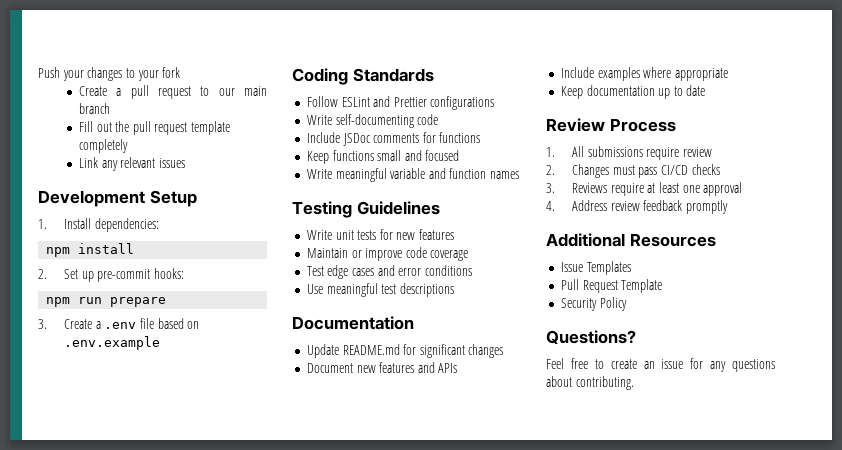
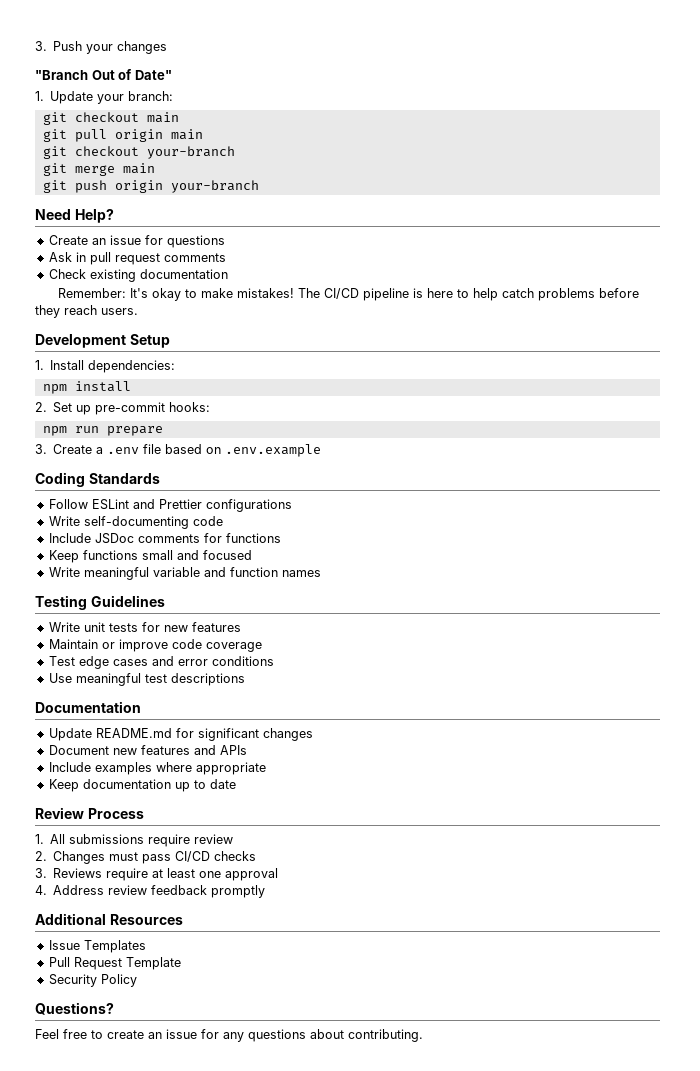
(38, 72) none -> [35,41,47,51] 3.
[125,67,181,81] [78,85,267,99] [78,103,110,114] [78,121,231,135] [78,139,128,153] [78,157,185,171] to your fork // Create a pull request to our main branch // Fill out the pull request template completely // Link any relevant issues -> [35,69,172,80] [35,91,174,104] [42,112,179,125] [42,129,203,142] [42,146,235,159] [42,163,155,176] [42,180,259,193] [35,209,114,223] [48,235,225,248] [48,252,226,265] [48,269,228,282] [57,288,639,301] [35,305,138,318] // "Branch Out of Date" // 1. Update your branch: // git checkout main // git pull origin main // git checkout your-branch // git merge main // git push origin your-branch // Need Help? // Create an issue for questions // Ask in pull request comments // Check existing documentation // Remember: It's okay to make mistakes! The CI/CD pipeline is here to help catch problems before they reach users.

